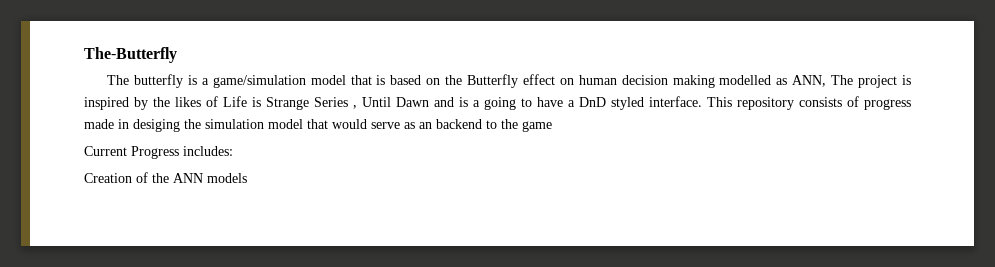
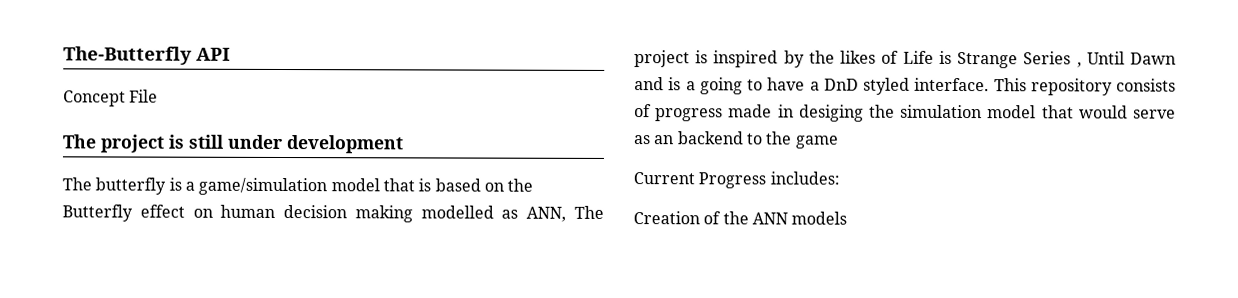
(177, 55) none -> [196,47,230,61] [63,89,159,107] [62,134,404,154] API // Concept File // The project is still under development

